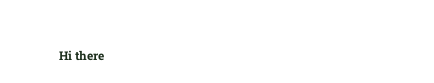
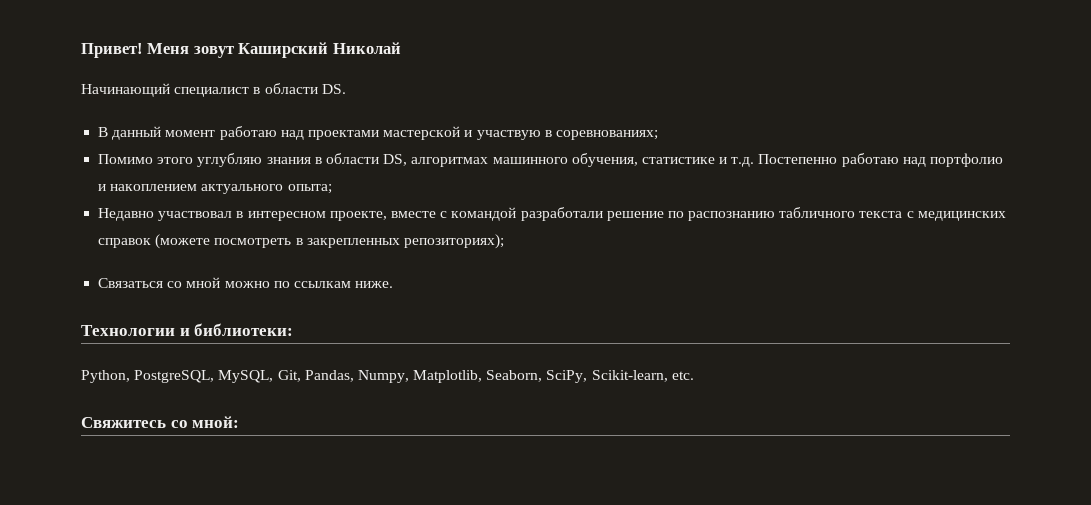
[59,50,105,61] Hi there -> [81,42,401,58] [81,83,346,97] [98,126,658,140] [98,153,1004,167] [98,184,332,194] [98,207,1006,221] [98,234,504,249] [98,277,394,288] [81,323,294,336] [81,370,694,383] [81,416,240,428] Привет! Меня зовут Каширский Николай // Начинающий специалист в области DS. // В данный момент работаю над проектами мастерской и участвую в соревнованиях; // Помимо этого углубляю знания в области DS, алгоритмах машинного обучения, статистике и т.д. Постепенно работаю над портфолио и накоплением актуального опыта; // Недавно участвовал в интересном проекте, вместе с командой разработали решение по распознанию табличного текста с медицинских справок (можете посмотреть в закрепленных репозиториях); // Связаться со мной можно по ссылкам ниже. // Технологии и библиотеки: // Python, PostgreSQL, MySQL, Git, Pandas, Numpy, Matplotlib, Seaborn, SciPy, Scikit-learn, etc. // Свяжитесь со мной:

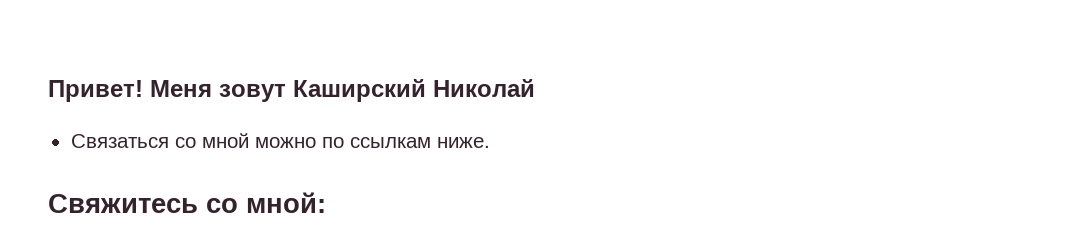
[81,83,346,97] [98,126,658,140] [98,153,1004,167] [98,184,332,194] [98,207,1006,221] [98,234,504,249] // Начинающий специалист в области DS. // В данный момент работаю над проектами мастерской и участвую в соревнованиях; // Помимо этого углубляю знания в области DS, алгоритмах машинного обучения, статистике и т.д. Постепенно работаю над портфолио и накоплением актуального опыта; // Недавно участвовал в интересном проекте, вместе с командой разработали решение по распознанию табличного текста с медицинских справок (можете посмотреть в закрепленных репозиториях); -> (535, 88) none
[81,323,294,336] [81,370,694,383] // Технологии и библиотеки: // Python, PostgreSQL, MySQL, Git, Pandas, Numpy, Matplotlib, Seaborn, SciPy, Scikit-learn, etc. -> (490, 142) none

